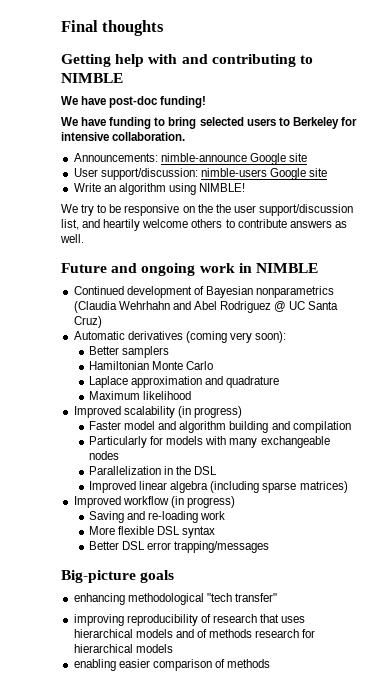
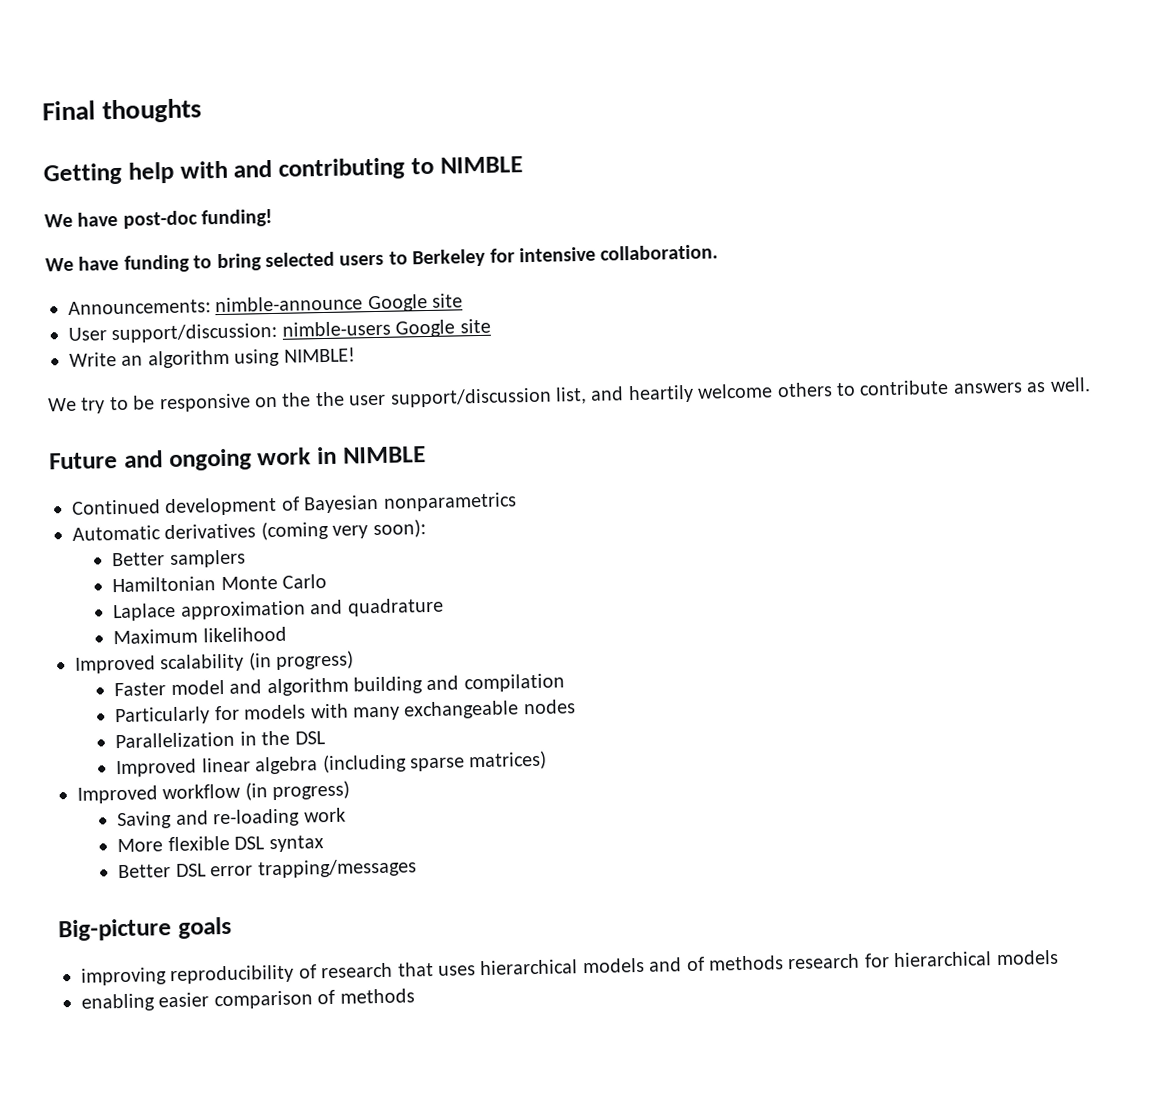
[73,301,339,313] [73,316,102,328] (Claudia Wehrhahn and Abel Rodriguez @ UC Santa Cruz) -> (517, 502) none
[73,593,277,605] // enhancing methodological "tech transfer" -> (232, 927) none

